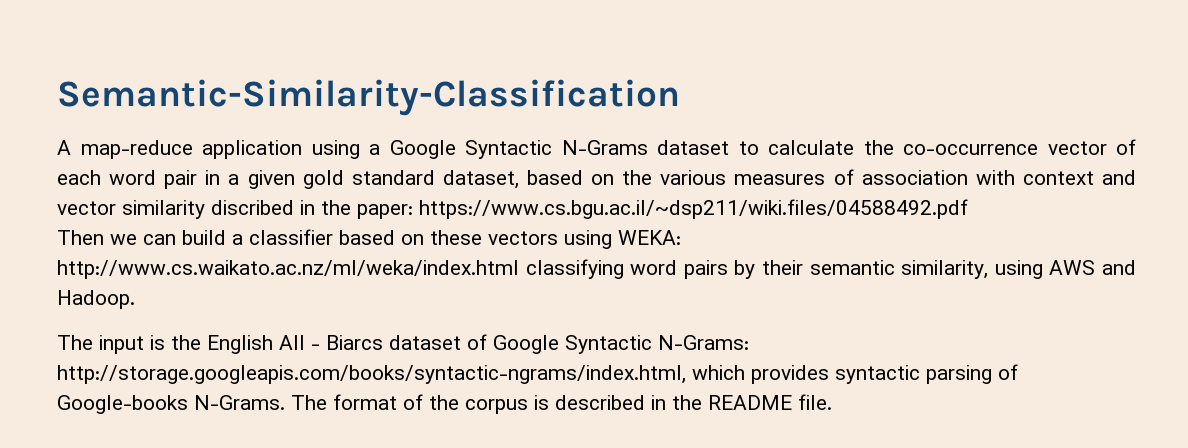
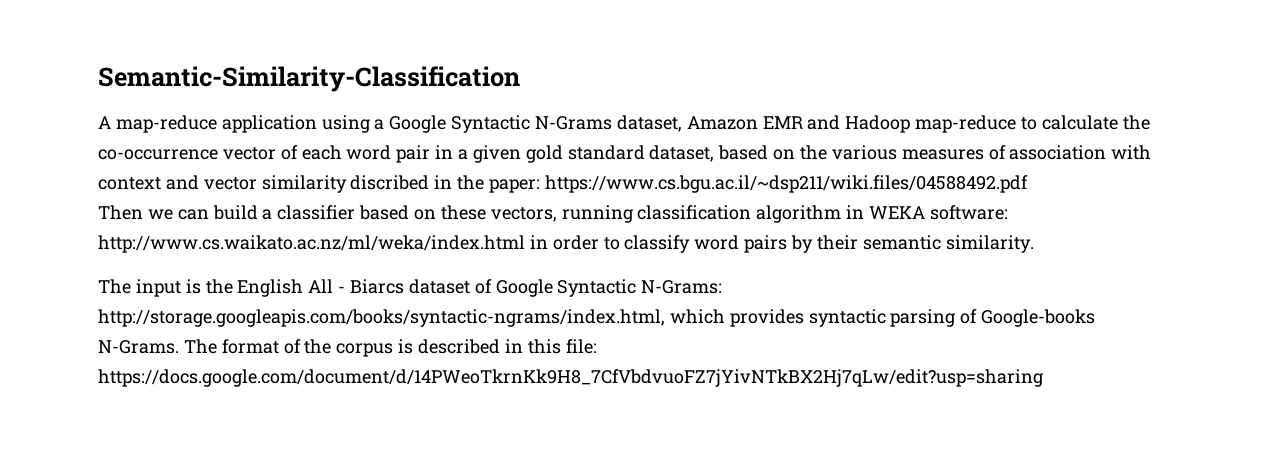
[657,140,729,155] dataset -> [616,115,1017,133] dataset, Amazon EMR and Hadoop map-reduce
[488,230,681,249] [57,259,624,279] vectors using WEKA: http://www.cs.waikato.ac.nz/ml/weka/index.html classifying -> [490,205,1008,223] [98,235,691,253] vectors, running classification algorithm in WEKA software: http://www.cs.waikato.ac.nz/ml/weka/index.html in order to classify
[901,260,1136,279] [57,290,135,309] similarity, using AWS and Hadoop. -> [945,235,1034,253] similarity.
[672,394,832,410] the README file. -> [527,339,597,354] [98,369,1043,387] this file: https://docs.google.com/document/d/14PWeoTkrnKk9H8_7CfVbdvuoFZ7jYivNTkBX2Hj7qLw/edit?usp=sharing

